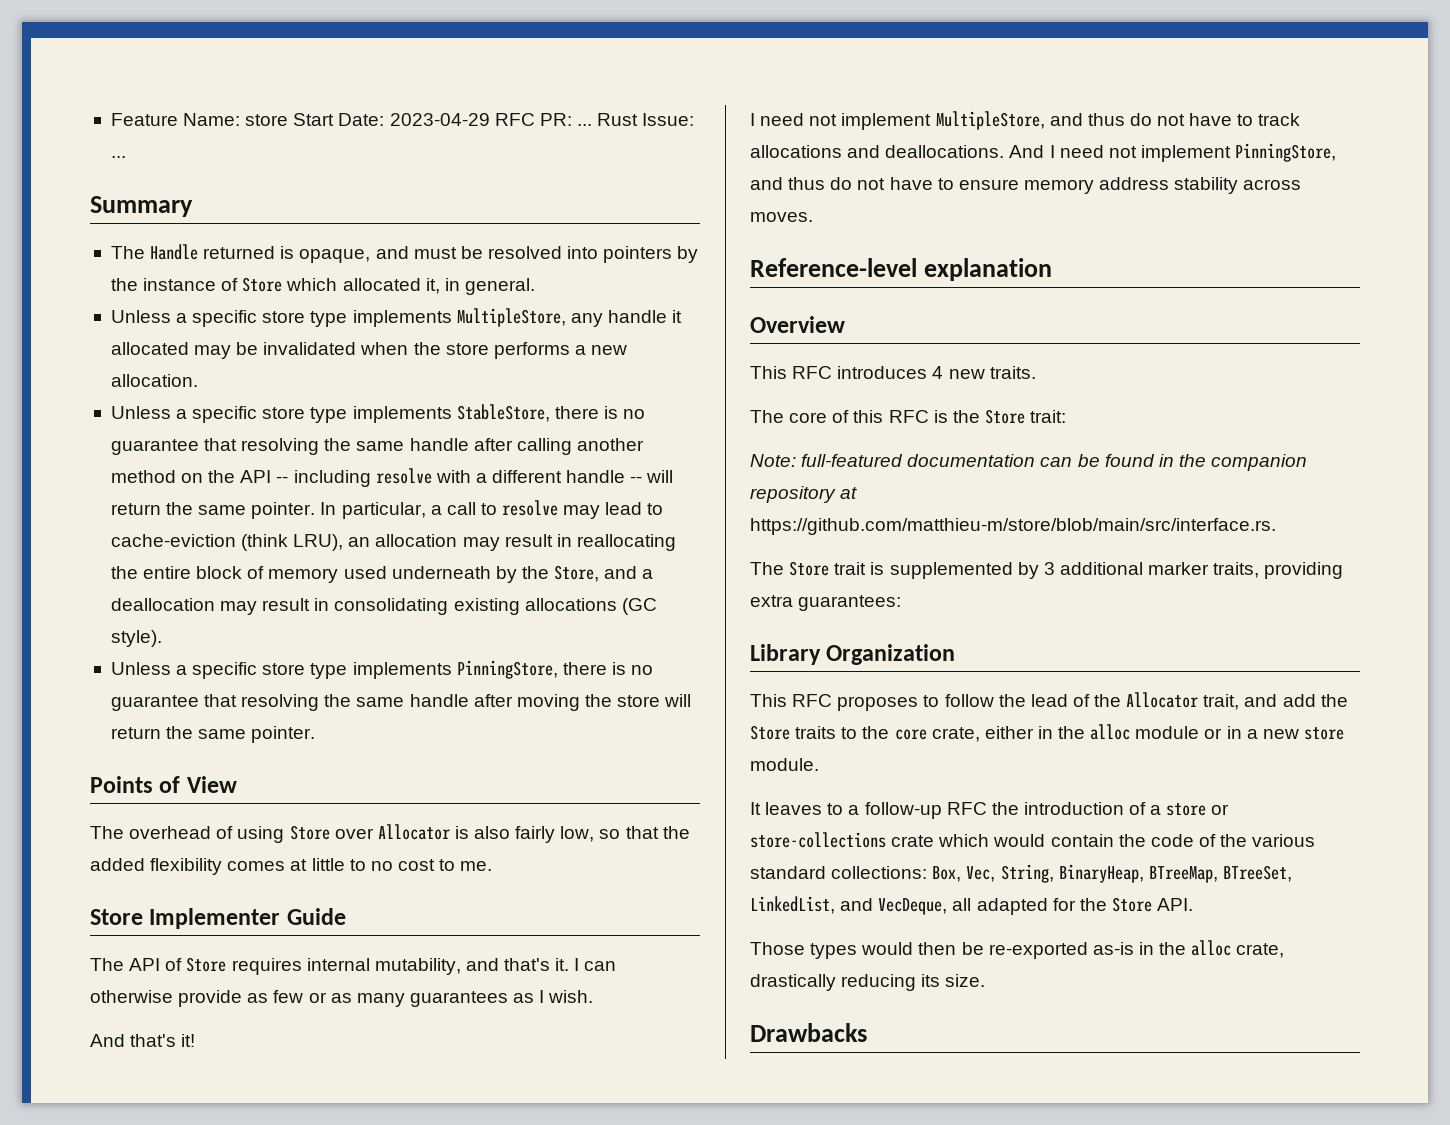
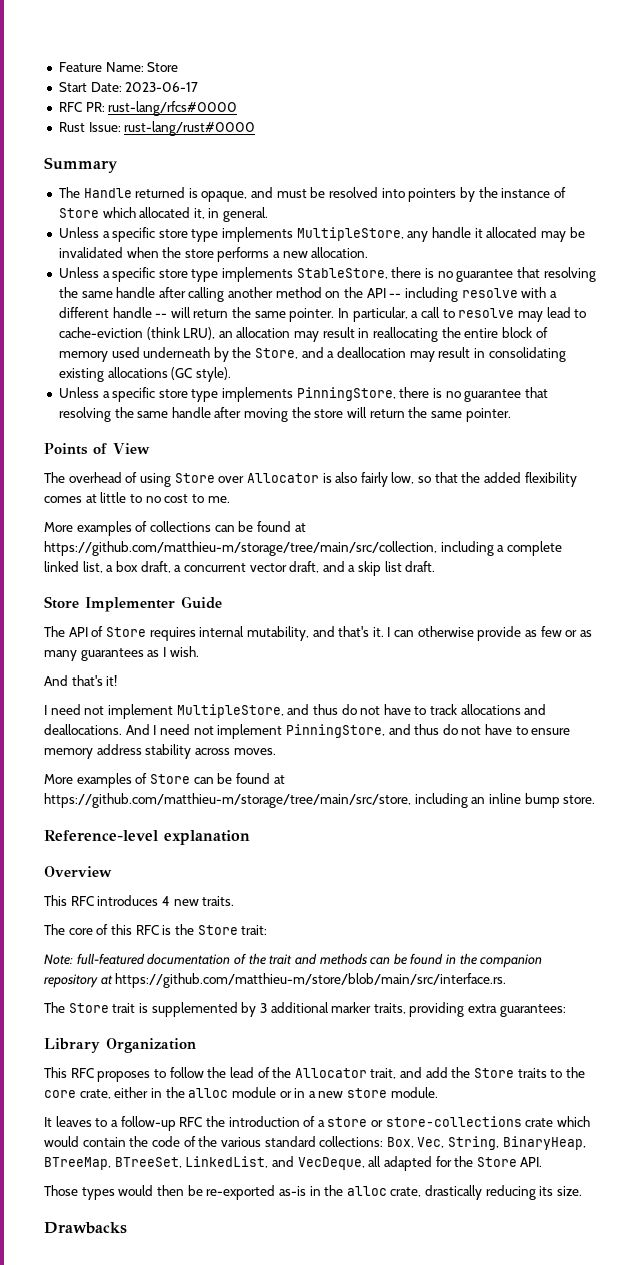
[245,114,289,126] store -> [147,62,179,72] Store //
[389,113,490,126] 2023-04-29 -> [125,82,199,92] 2023-06-17 //
[576,124,592,126] ... -> [108,101,238,116] rust-lang/rfcs#0000 //
[110,156,126,158] ... -> [124,121,256,136] rust-lang/rust#0000
(493, 866) none -> [44,521,306,536] [44,541,562,556] [44,561,436,576] // More examples of collections can be found at https://github.com/matthieu-m/storage/tree/main/src/collection, including a complete linked list, a box draft, a concurrent vector draft, and a skip list draft.
(813, 217) none -> [44,773,285,788] [44,793,596,808] // More examples of Store can be found at https://github.com/matthieu-m/storage/tree/main/src/store, including an inline bump store.
(1036, 460) none -> [233,953,367,965] of the trait and methods

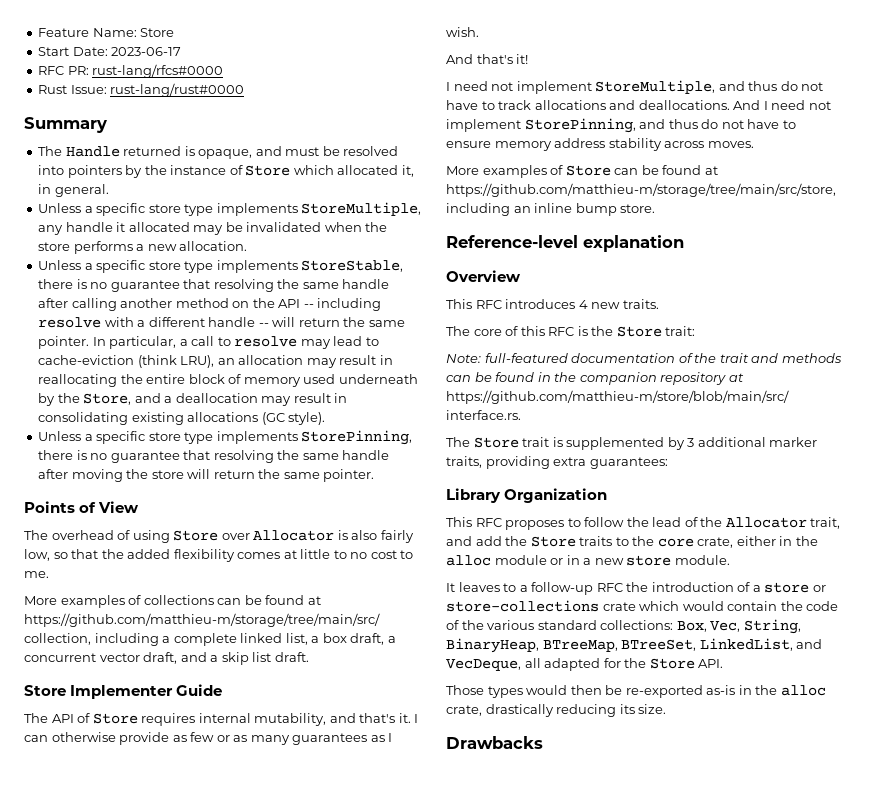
[296,227,404,241] MultipleStore, -> [301,202,422,216] StoreMultiple,
[296,268,388,279] StableStore, -> [301,260,404,272] StoreStable,
[296,387,396,401] PinningStore, -> [301,430,413,445] StorePinning,
[176,704,284,718] MultipleStore, -> [595,80,716,94] StoreMultiple,
[285,724,385,738] PinningStore, -> [524,118,636,133] StorePinning,

